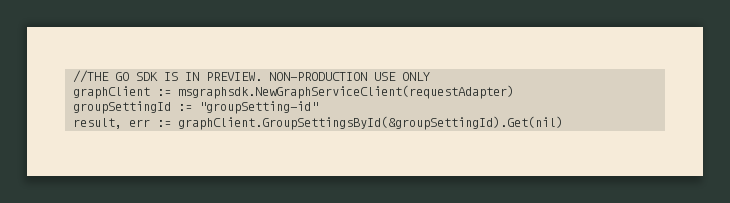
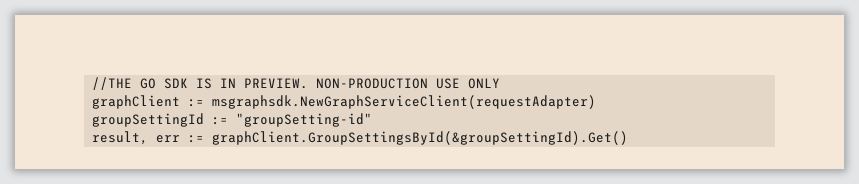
[177,116,563,130] graphClient.GroupSettingsById(&groupSettingId).Get(nil) -> [211,131,628,145] graphClient.GroupSettingsById(&groupSettingId).Get()

